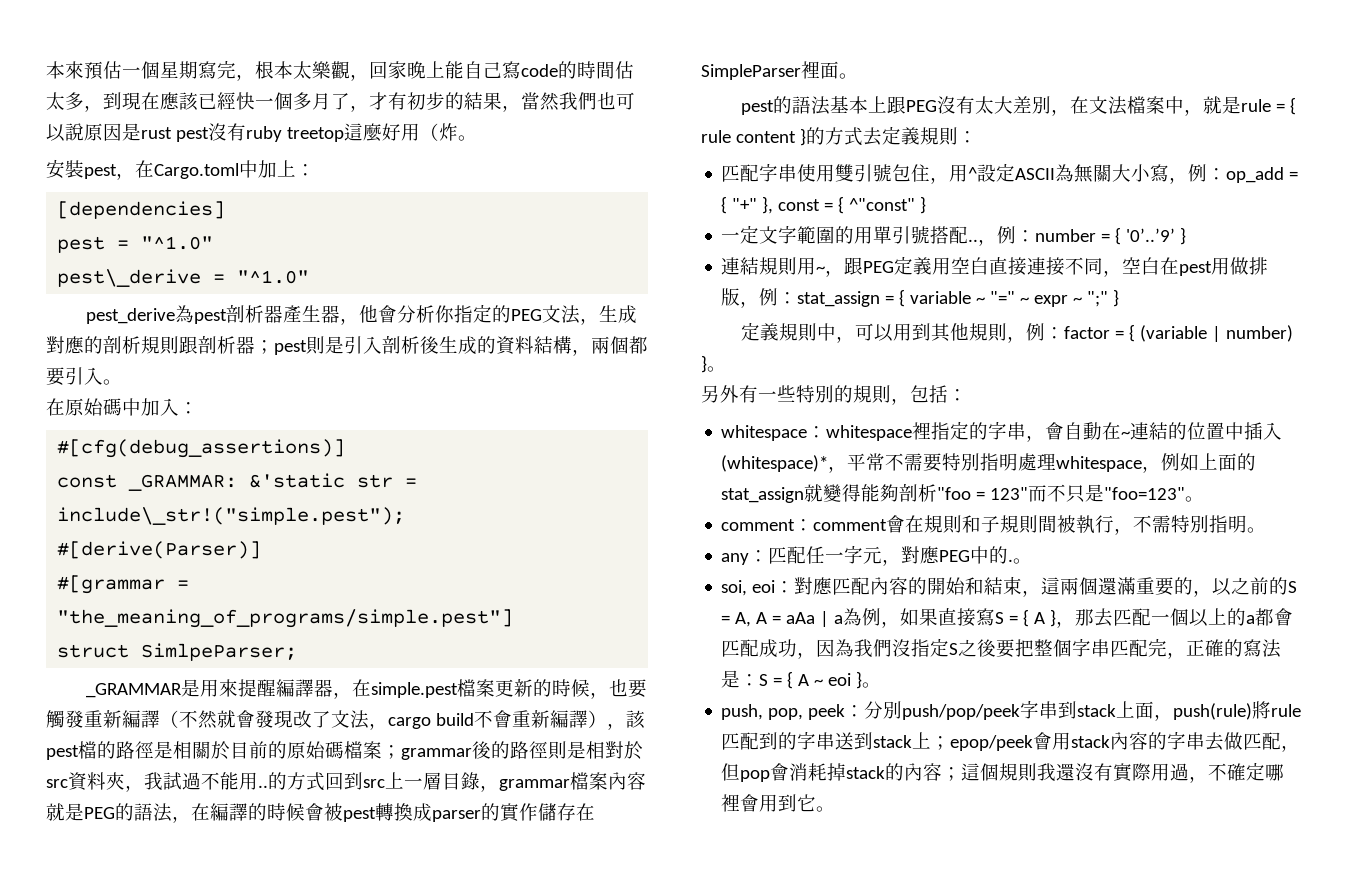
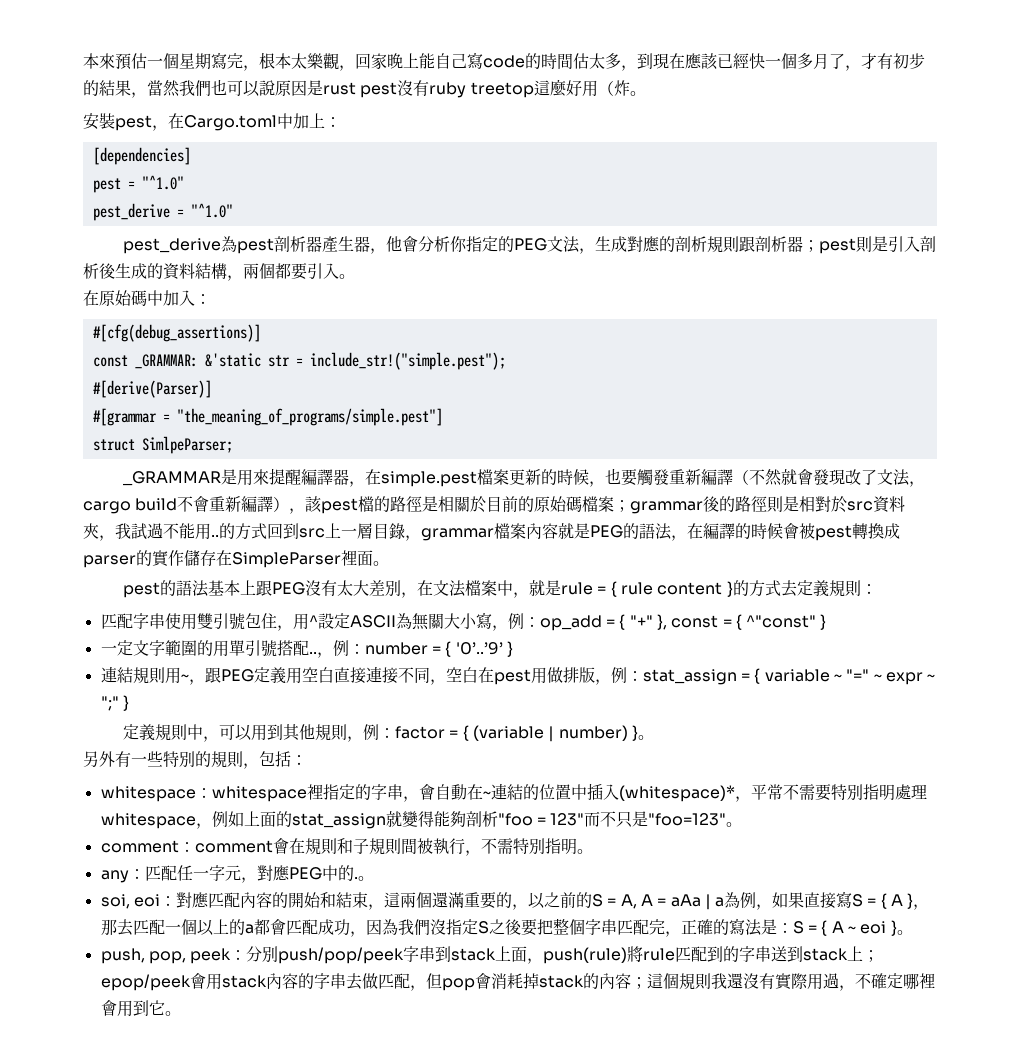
[57,269,202,287] pest\_derive -> [92,203,170,221] pest_derive
[57,507,406,525] include\_str!("simple.pest"); -> [309,352,506,370] include_str!("simple.pest");

